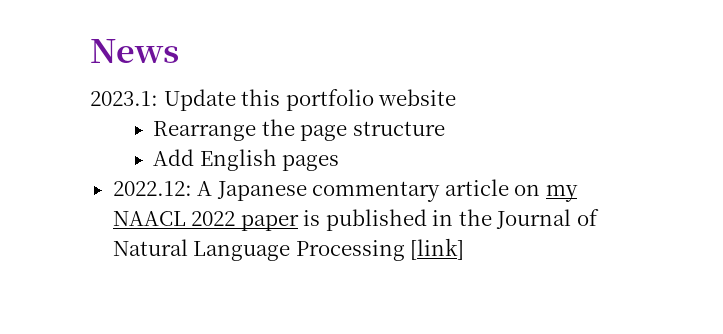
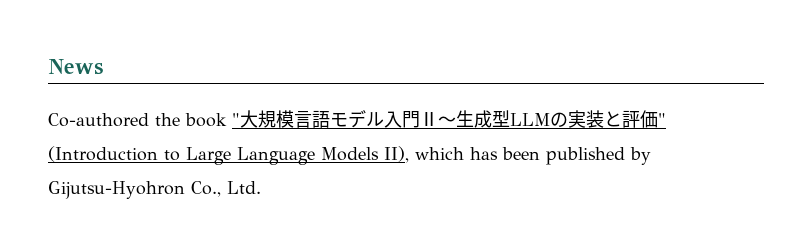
[90,89,457,111] [153,119,445,141] [153,149,340,171] [112,179,578,202] [112,209,599,231] [112,238,465,261] 2023.1: Update this portfolio website // Rearrange the page structure // Add English pages // 2022.12: A Japanese commentary article on my NAACL 2022 paper is published in the Journal of Natural Language Processing [link] -> [48,110,666,128] [48,146,651,165] [48,181,261,199] Co-authored the book "大規模言語モデル入門Ⅱ〜生成型LLMの実装と評価" (Introduction to Large Language Models II), which has been published by Gijutsu-Hyohron Co., Ltd.

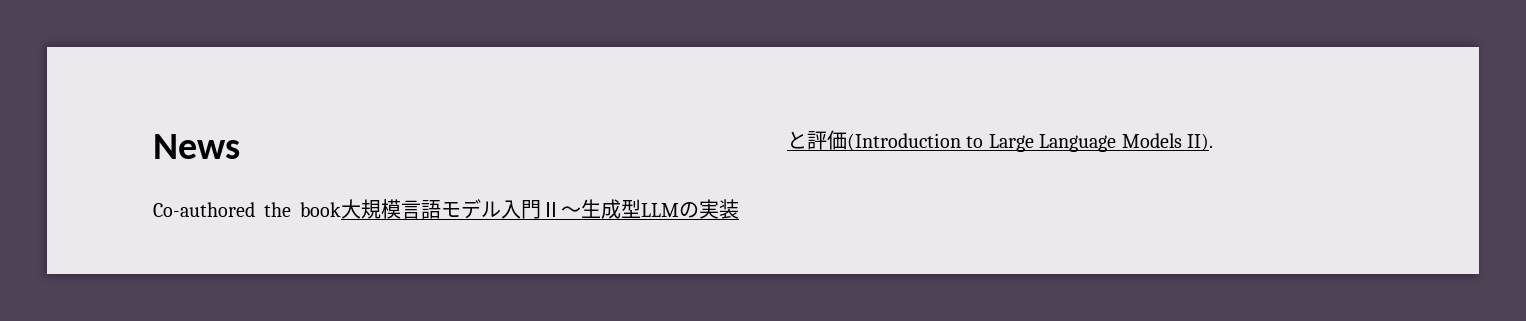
[232,113,240,126] " -> (342, 209) none
[658,113,666,126] " -> (847, 140) none
[384,146,651,165] [48,181,261,199] II), which has been published by Gijutsu-Hyohron Co., Ltd. -> [1187,133,1213,151] II).

